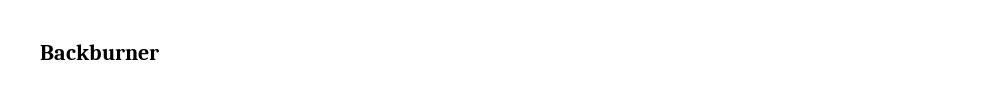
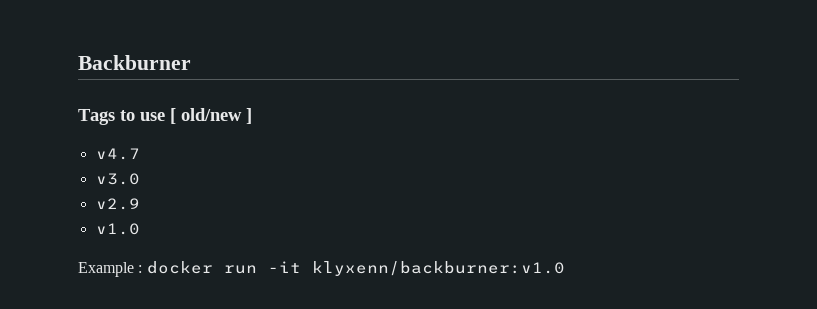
(159, 52) none -> [78,108,252,125] [95,148,140,160] [95,173,140,185] [95,198,140,210] [95,223,140,235] [78,261,565,277] // Tags to use [ old/new ] // v4.7 // v3.0 // v2.9 // v1.0 // Example : docker run -it klyxenn/backburner:v1.0

